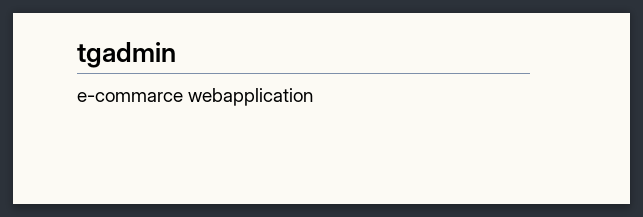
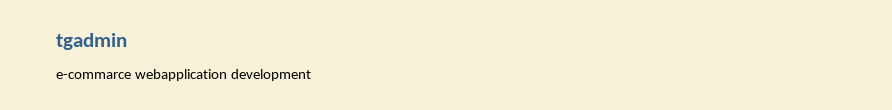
(314, 97) none -> [230,69,311,81] development

